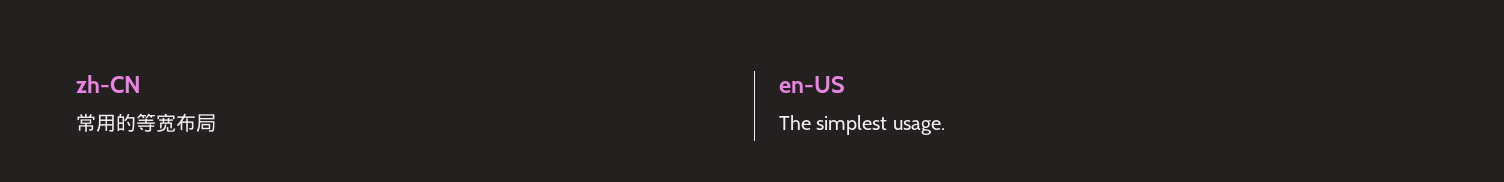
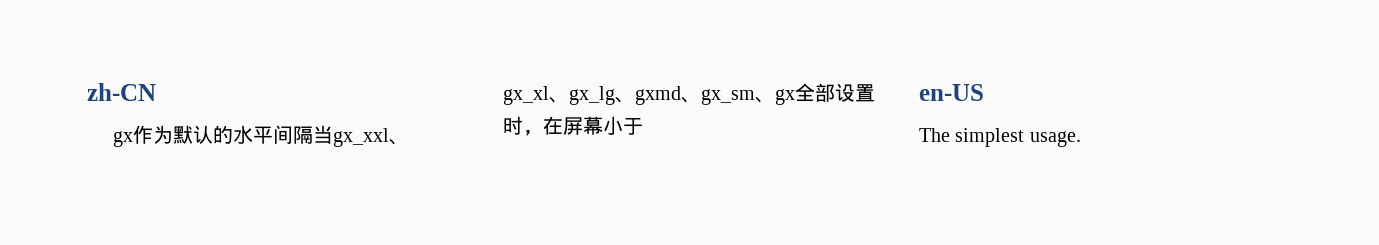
[76,113,216,132] 常用的等宽布局 -> [113,125,410,147] [503,83,875,105] [503,116,643,136] gx作为默认的水平间隔当gx_xxl、gx_xl、gx_lg、gxmd、gx_sm、gx全部设置时，在屏幕小于

